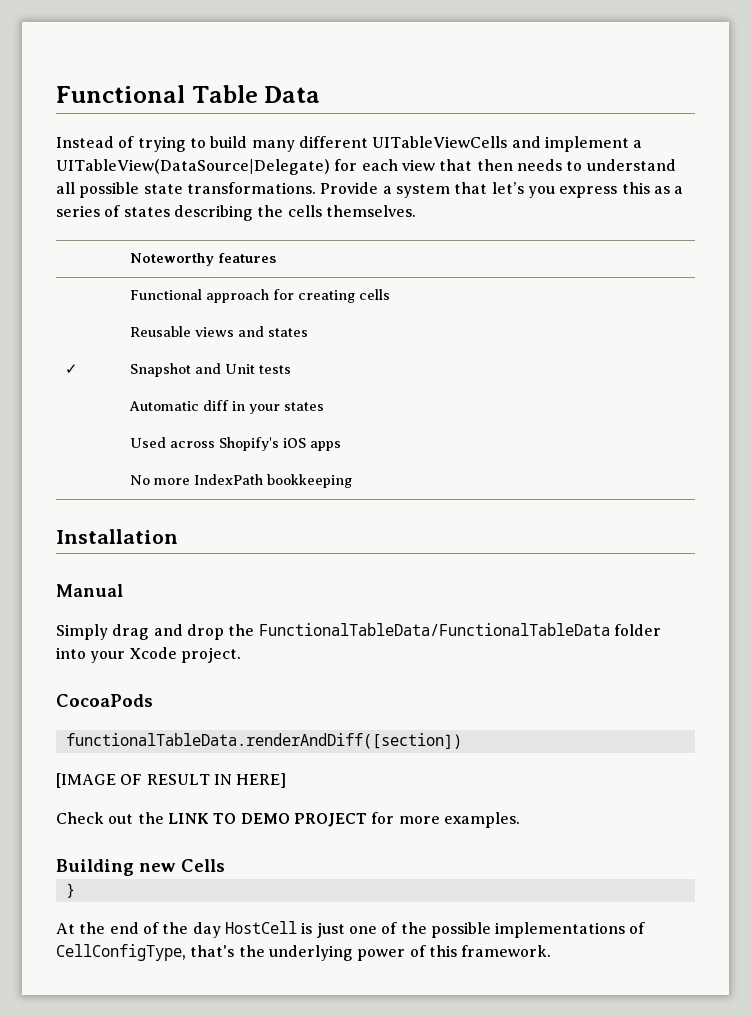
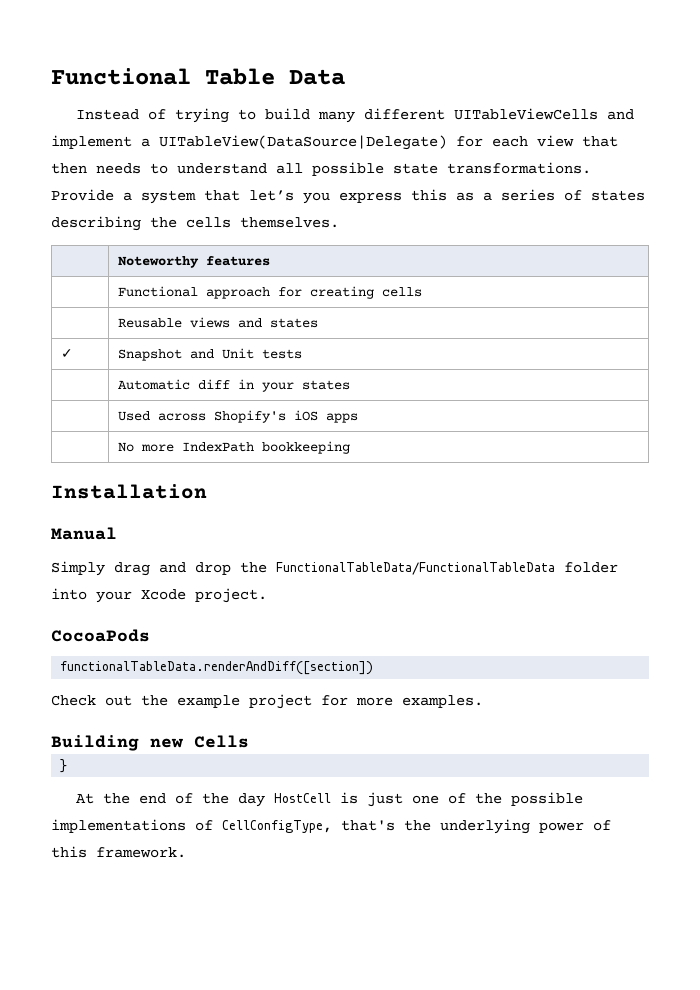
[56,773,287,788] // [IMAGE OF RESULT IN HERE] -> (374, 668) none
[167,813,367,827] LINK TO DEMO PROJECT -> [177,694,312,709] example project

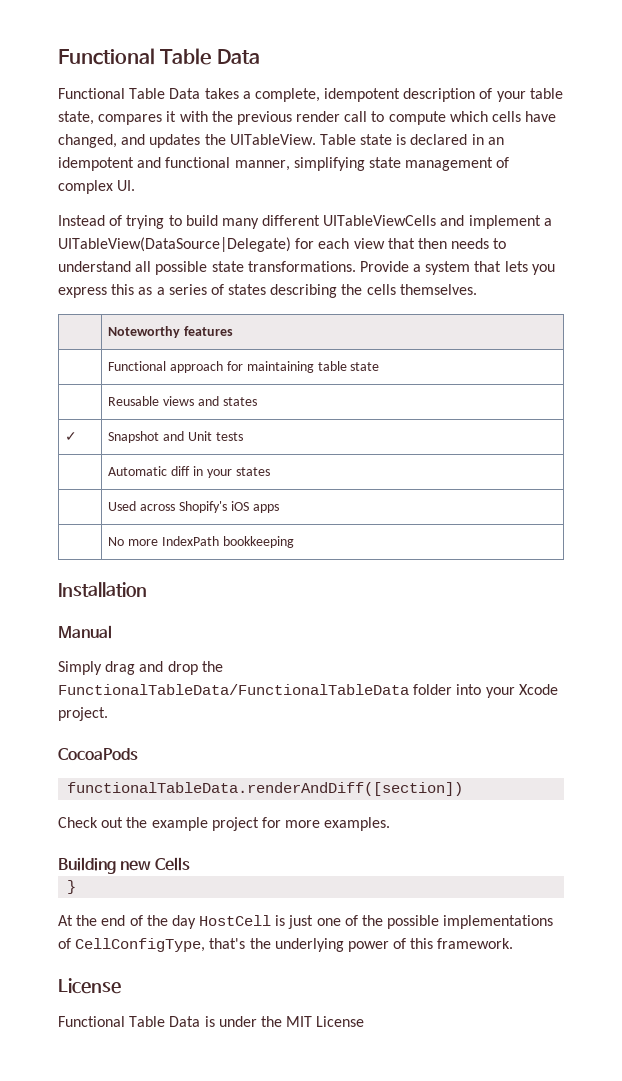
[51,68,345,85] Functional Table Data -> [58,48,260,65] [58,88,563,102] [58,111,557,125] [58,134,504,148] [58,157,510,171] [58,180,136,194] Functional Table Data // Functional Table Data takes a complete, idempotent description of your table state, compares it with the previous render call to compute which cells have changed, and updates the UITableView. Table state is declared in an idempotent and functional manner, simplifying state management of complex UI.
[249,190,294,201] let’s -> [504,261,528,272] lets
[310,286,423,299] creating cells -> [246,361,380,373] maintaining table state
(186, 852) none -> [58,978,121,994] [58,1016,365,1027] // License // Functional Table Data is under the MIT License

